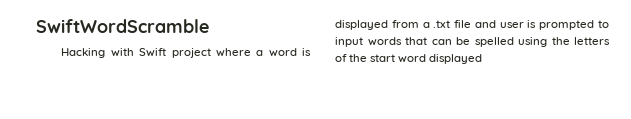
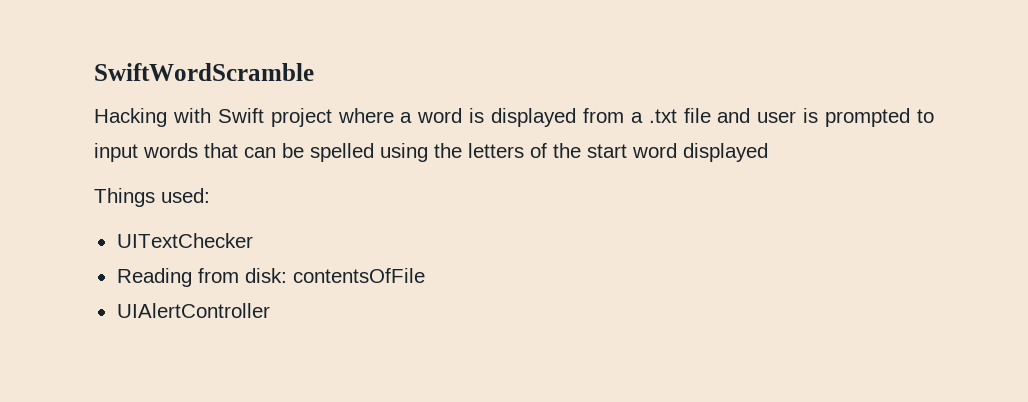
(483, 59) none -> [94,188,210,207] [116,233,253,248] [116,268,425,287] [116,303,270,318] // Things used: // UITextChecker // Reading from disk: contentsOfFile // UIAlertController

